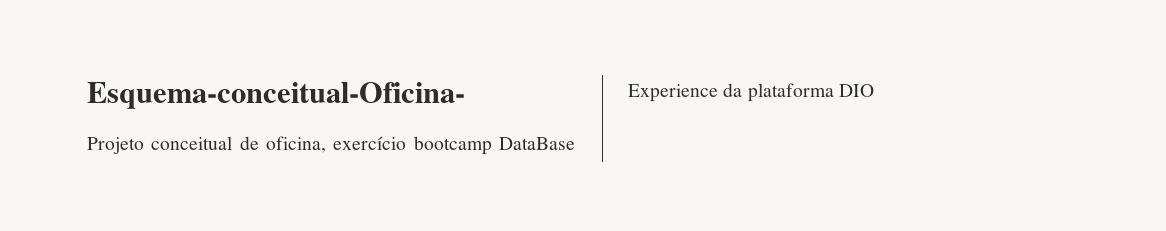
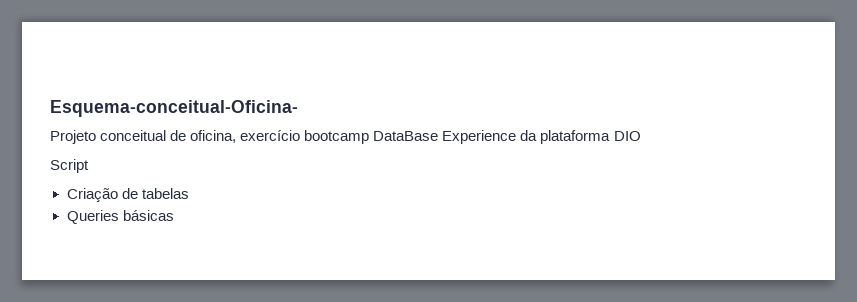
(874, 90) none -> [50,159,89,173] [66,188,189,202] [66,210,174,224] // Script // Criação de tabelas // Queries básicas

